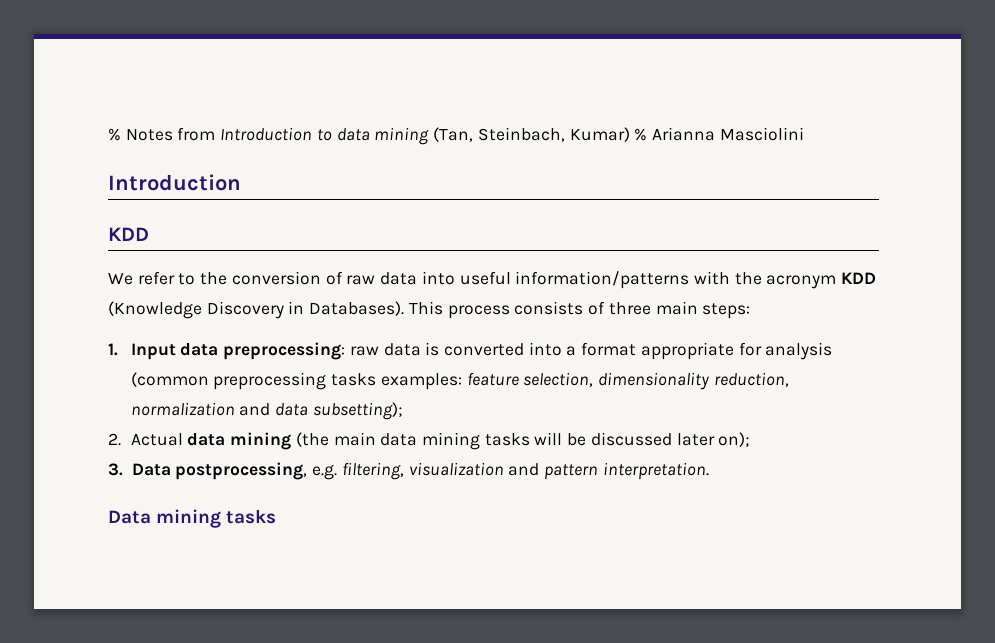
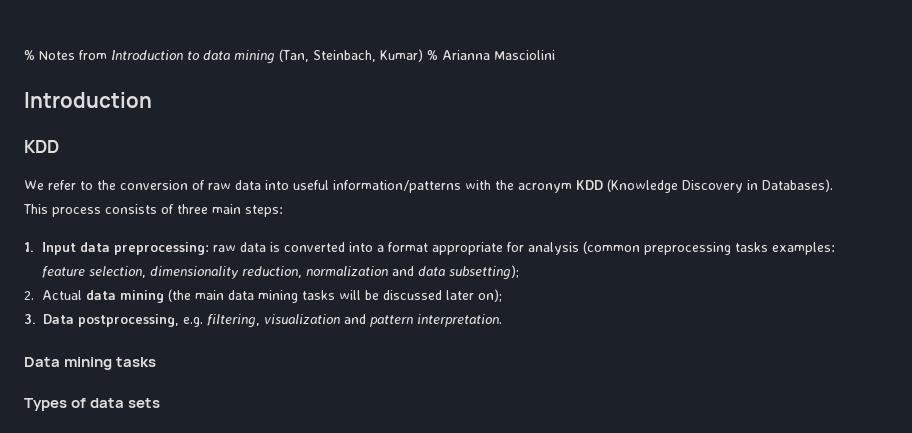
(277, 516) none -> [24,398,161,411] // Types of data sets

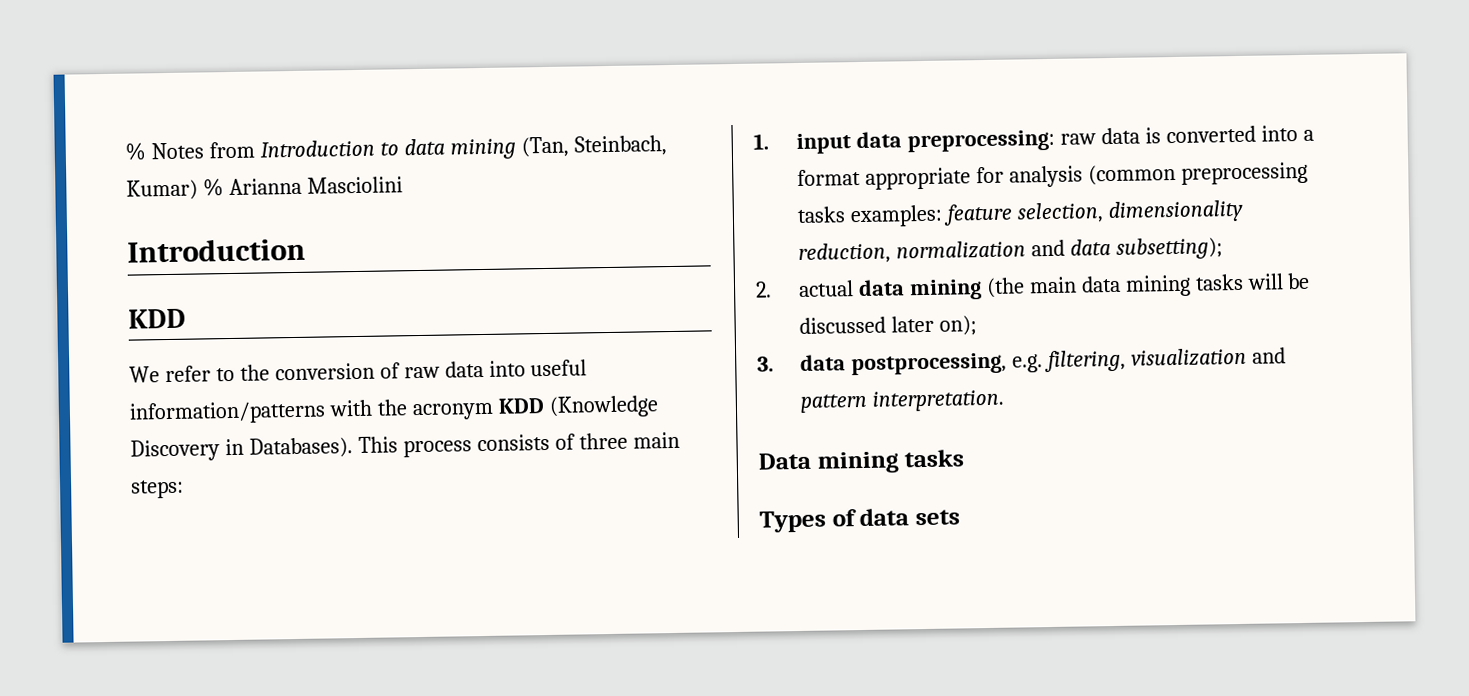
[42,242,77,255] Input -> [796,133,852,154] input
[42,290,83,300] Actual -> [798,280,855,297] actual
[43,314,74,324] Data -> [800,354,847,371] data

